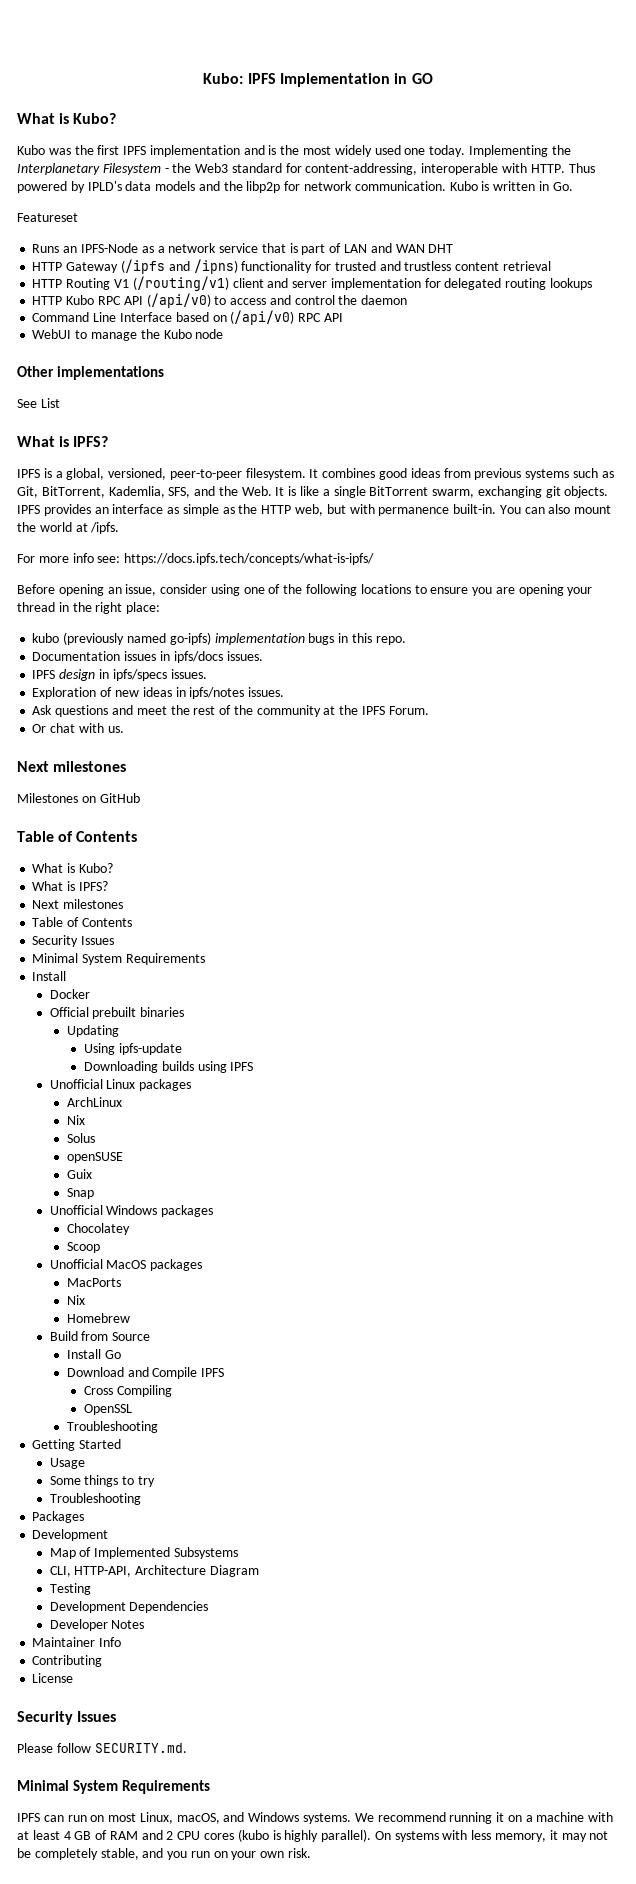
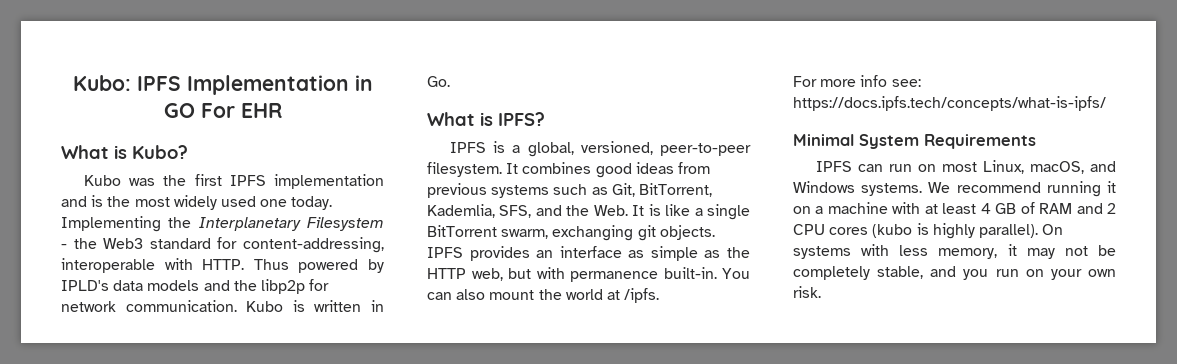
(433, 78) none -> [200,103,282,118] For EHR
[17,213,78,222] [32,243,454,255] [32,259,551,274] [32,276,592,291] [32,293,408,308] [32,310,343,325] [32,329,224,341] [17,366,164,380] [17,398,60,408] // Featureset // Runs an IPFS-Node as a network service that is part of LAN and WAN DHT // HTTP Gateway (/ipfs and /ipns) functionality for trusted and trustless content retrieval // HTTP Routing V1 (/routing/v1) client and server implementation for delegated routing lookups // HTTP Kubo RPC API (/api/v0) to access and control the daemon // Command Line Interface based on (/api/v0) RPC API // WebUI to manage the Kubo node // Other implementations // See List -> (450, 81) none
[17,584,593,596] [17,602,161,614] [32,632,406,645] [32,651,263,663] [32,669,207,681] [32,687,285,699] [32,705,429,717] [32,723,124,733] [17,761,127,772] [17,793,140,803] [17,831,138,842] [32,863,113,873] [32,881,108,891] [32,899,124,909] [32,917,132,927] [32,935,115,947] [32,953,205,965] [32,971,67,981] [49,989,90,999] [49,1007,185,1019] [66,1025,119,1037] [84,1043,182,1055] [84,1061,254,1073] [49,1079,192,1091] [66,1097,122,1107] [66,1115,85,1125] [66,1133,95,1143] [66,1152,123,1163] [66,1169,92,1179] [66,1188,94,1199] [49,1205,214,1217] [66,1223,130,1235] [66,1242,100,1253] [49,1259,203,1271] [66,1278,121,1287] [66,1295,85,1305] [66,1313,130,1323] [49,1331,151,1341] [66,1349,121,1359] [66,1367,225,1379] [84,1385,172,1397] [84,1404,133,1415] [66,1421,158,1433] [32,1439,122,1451] [49,1458,85,1469] [49,1475,155,1487] [49,1493,141,1505] [32,1511,85,1523] [32,1529,109,1541] [49,1547,238,1559] [49,1565,259,1577] [49,1583,91,1595] [49,1601,209,1613] [49,1619,145,1631] [32,1637,122,1647] [32,1655,103,1667] [32,1673,74,1683] [17,1711,117,1725] [17,1743,187,1753] // Before opening an issue, consider using one of the following locations to ensure you are opening your thread in the right place: // kubo (previously named go-ipfs) implementation bugs in this repo. // Documentation issues in ipfs/docs issues. // IPFS design in ipfs/specs issues. // Exploration of new ideas in ipfs/notes issues. // Ask questions and meet the rest of the community at the IPFS Forum. // Or chat with us. // Next milestones // Milestones on GitHub // Table of Contents // What is Kubo? // What is IPFS? // Next milestones // Table of Contents // Security Issues // Minimal System Requirements // Install // Docker // Official prebuilt binaries // Updating // Using ipfs-update // Downloading builds using IPFS // Unofficial Linux packages // ArchLinux // Nix // Solus // openSUSE // Guix // Snap // Unofficial Windows packages // Chocolatey // Scoop // Unofficial MacOS packages // MacPorts // Nix // Homebrew // Build from Source // Install Go // Download and Compile IPFS // Cross Compiling // OpenSSL // Troubleshooting // Getting Started // Usage // Some things to try // Troubleshooting // Packages // Development // Map of Implemented Subsystems // CLI, HTTP-API, Architecture Diagram // Testing // Development Dependencies // Developer Notes // Maintainer Info // Contributing // License // Security Issues // Please follow SECURITY.md. -> (1106, 103) none

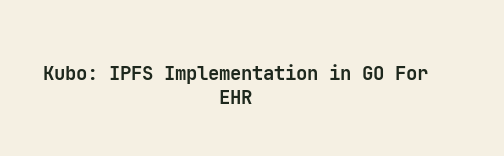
[61,145,188,159] [84,174,384,189] [61,195,333,210] [61,216,384,232] [61,237,384,253] [61,258,384,273] [61,279,330,294] [61,300,384,312] [427,76,450,87] [427,112,545,126] [450,141,751,157] [427,162,710,178] [427,183,712,198] [427,204,750,220] [427,225,715,241] [427,246,750,261] [427,267,750,282] [427,288,660,303] [793,75,921,87] [793,96,1106,111] [793,134,1036,149] [816,160,1116,174] [793,181,1116,197] [793,202,1116,214] [793,223,1064,239] [793,244,1116,259] [793,266,1116,280] [793,286,821,298] // What is Kubo? // Kubo was the first IPFS implementation and is the most widely used one today. Implementing the Interplanetary Filesystem - the Web3 standard for content-addressing, interoperable with HTTP. Thus powered by IPLD's data models and the libp2p for network communication. Kubo is written in Go. // What is IPFS? // IPFS is a global, versioned, peer-to-peer filesystem. It combines good ideas from previous systems such as Git, BitTorrent, Kademlia, SFS, and the Web. It is like a single BitTorrent swarm, exchanging git objects. IPFS provides an interface as simple as the HTTP web, but with permanence built-in. You can also mount the world at /ipfs. // For more info see: https://docs.ipfs.tech/concepts/what-is-ipfs/ // Minimal System Requirements // IPFS can run on most Linux, macOS, and Windows systems. We recommend running it on a machine with at least 4 GB of RAM and 2 CPU cores (kubo is highly parallel). On systems with less memory, it may not be completely stable, and you run on your own risk. -> (252, 97) none

